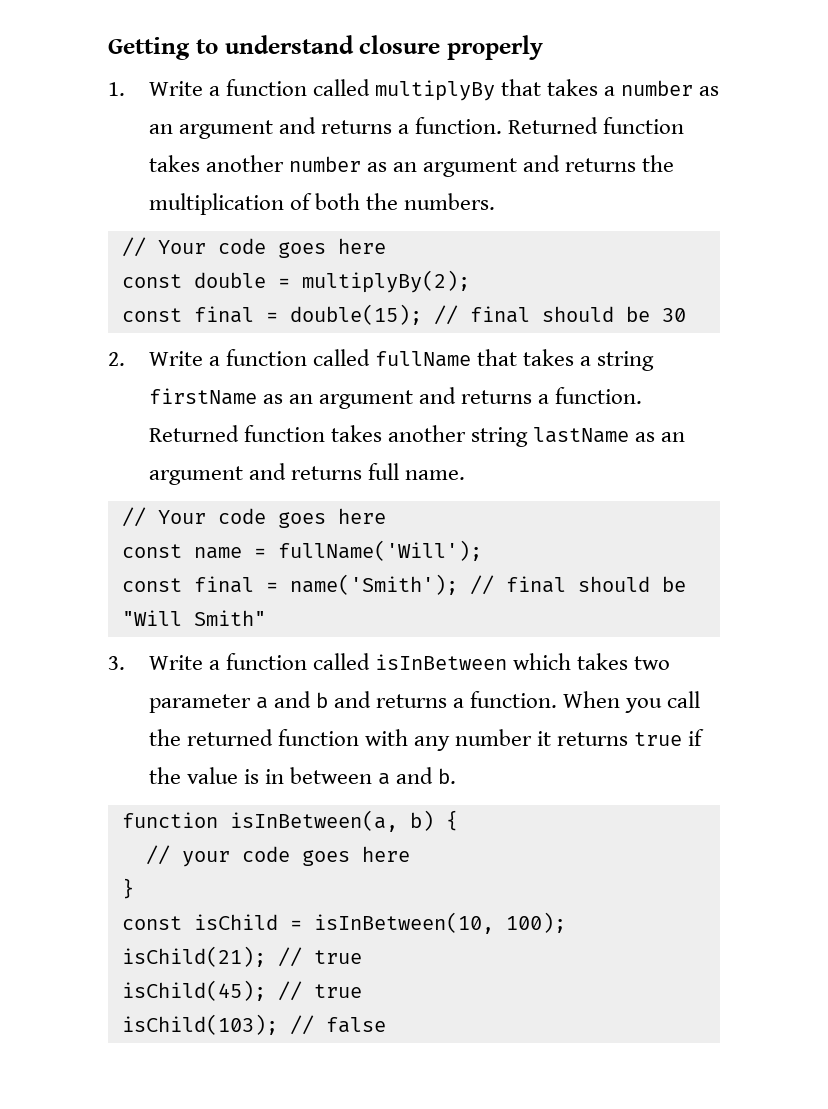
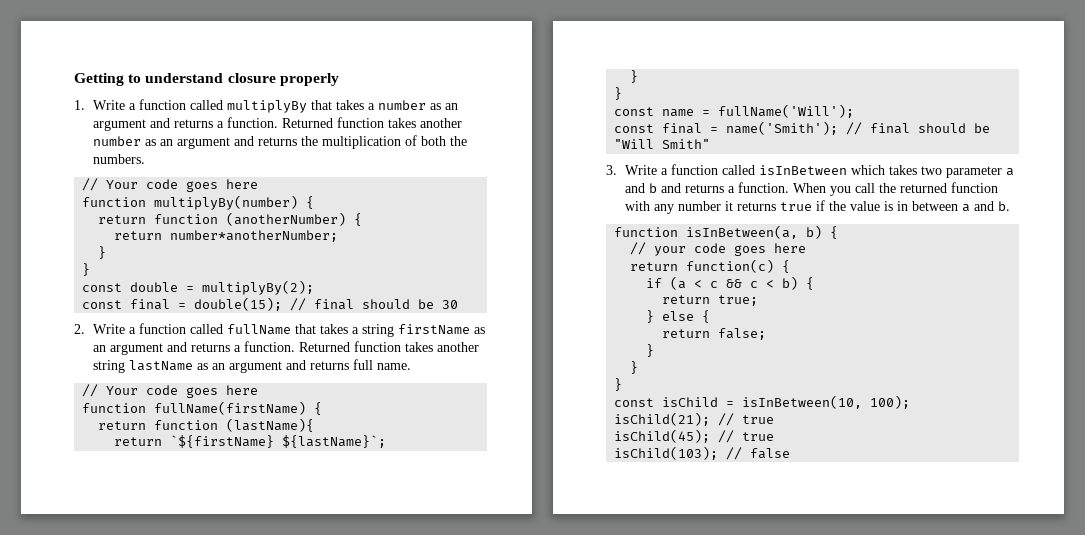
(386, 246) none -> [82,195,315,210] [98,212,363,226] [114,230,339,242] [98,246,107,259] [82,263,91,276] // function multiplyBy(number) { // return function (anotherNumber) { // return number*anotherNumber; // } // }
(386, 516) none -> [82,401,323,415] [98,418,315,432] [114,435,387,448] [630,70,639,83] [614,87,623,100] // function fullName(firstName) { // return function (lastName){ // return `${firstName} ${lastName}`; // } // }
(410, 854) none -> [630,259,791,273] [646,276,815,290] [662,295,759,306] [646,310,711,323] [662,328,767,340] [646,344,655,357] [630,361,639,374] // return function(c) { // if (a < c && c < b) { // return true; // } else { // return false; // } // }

